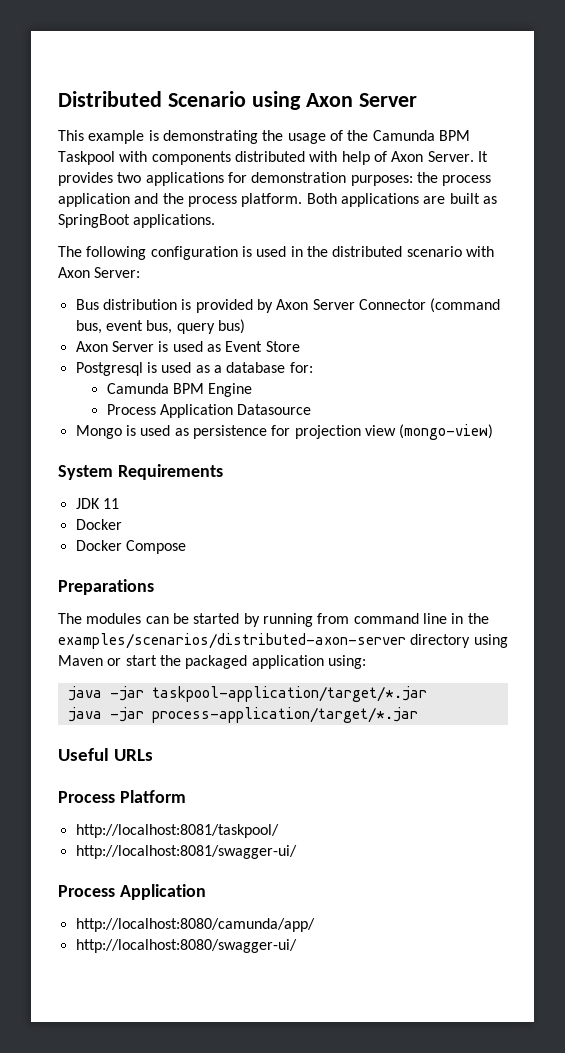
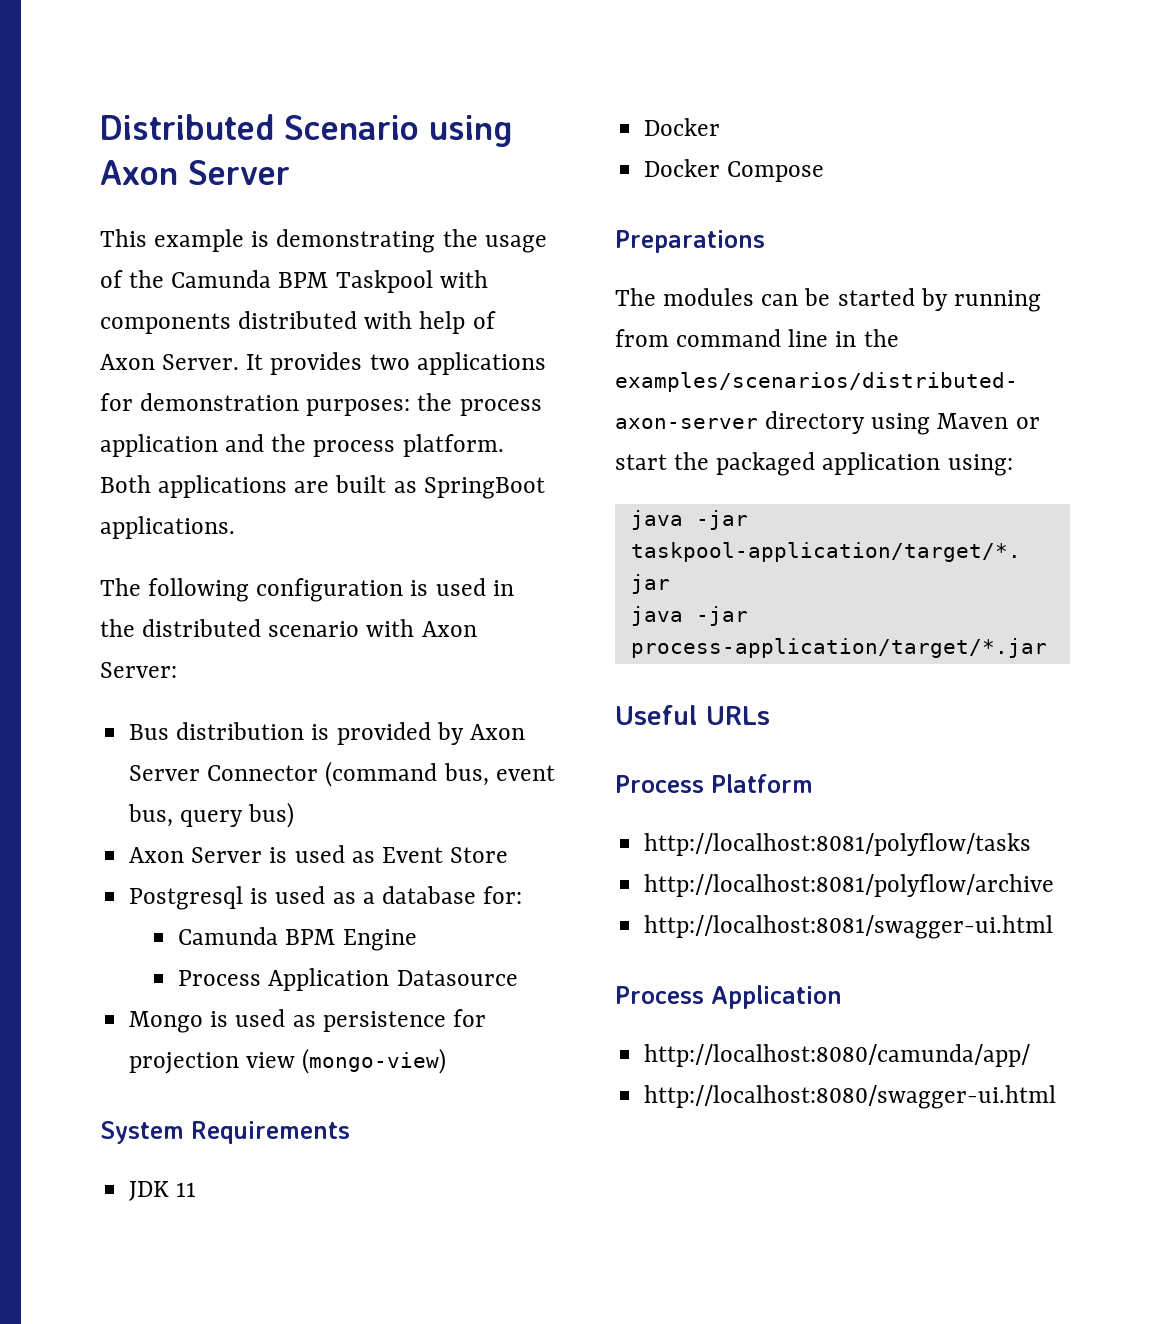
[75,824,279,838] [75,845,297,859] http://localhost:8081/taskpool/ // http://localhost:8081/swagger-ui/ -> [644,833,1032,856] [644,874,1055,897] [644,915,1054,939] http://localhost:8081/polyflow/tasks // http://localhost:8081/polyflow/archive // http://localhost:8081/swagger-ui.html
[75,939,297,953] http://localhost:8080/swagger-ui/ -> [644,1085,1057,1109] http://localhost:8080/swagger-ui.html

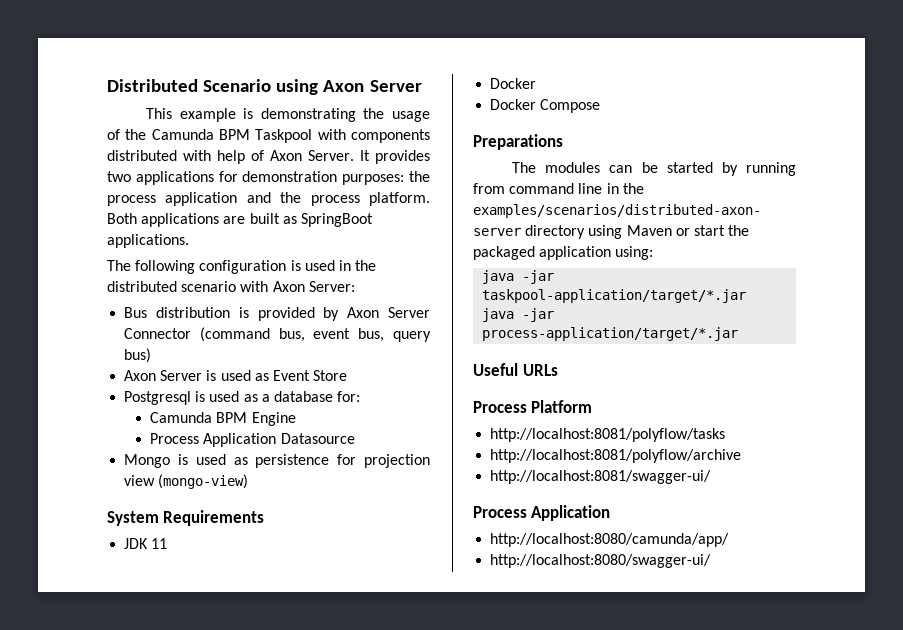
[644,915,1054,939] http://localhost:8081/swagger-ui.html -> [490,470,712,484] http://localhost:8081/swagger-ui/
[644,1085,1057,1109] http://localhost:8080/swagger-ui.html -> [490,554,712,568] http://localhost:8080/swagger-ui/

